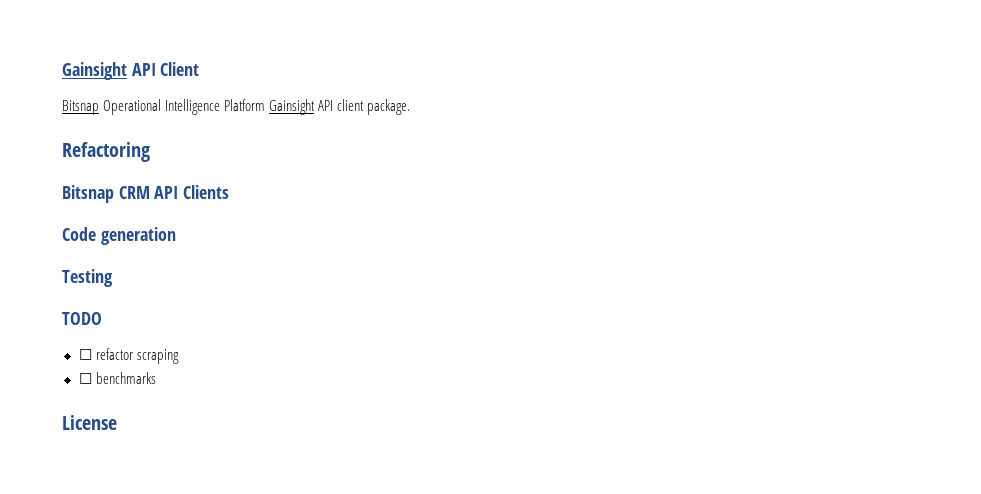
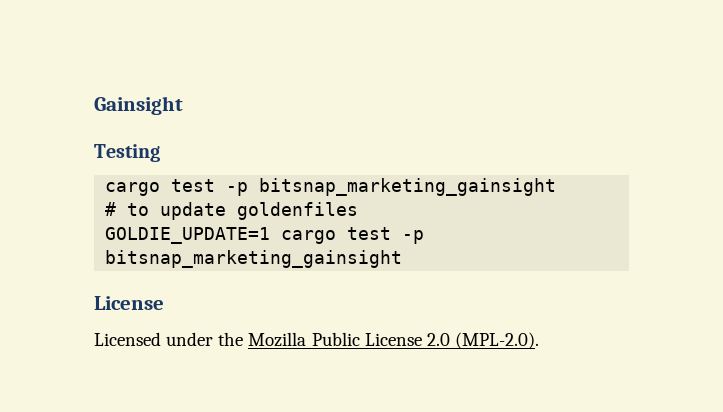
[62,62,200,80] [62,99,411,115] [62,142,150,162] [62,185,230,203] [62,227,176,245] [62,269,113,287] [62,312,102,325] [78,348,179,364] [78,372,156,384] [62,415,117,430] Gainsight API Client // Bitsnap Operational Intelligence Platform Gainsight API client package. // Refactoring // Bitsnap CRM API Clients // Code generation // Testing // TODO // ☐ refactor scraping // ☐ benchmarks // License -> [94,96,183,115] [94,144,160,162] [105,178,557,196] [105,202,359,220] [105,227,425,244] [105,250,403,268] [94,296,164,310] [94,332,539,349] Gainsight // Testing // cargo test -p bitsnap_marketing_gainsight // # to update goldenfiles // GOLDIE_UPDATE=1 cargo test -p bitsnap_marketing_gainsight // License // Licensed under the Mozilla Public License 2.0 (MPL-2.0).

